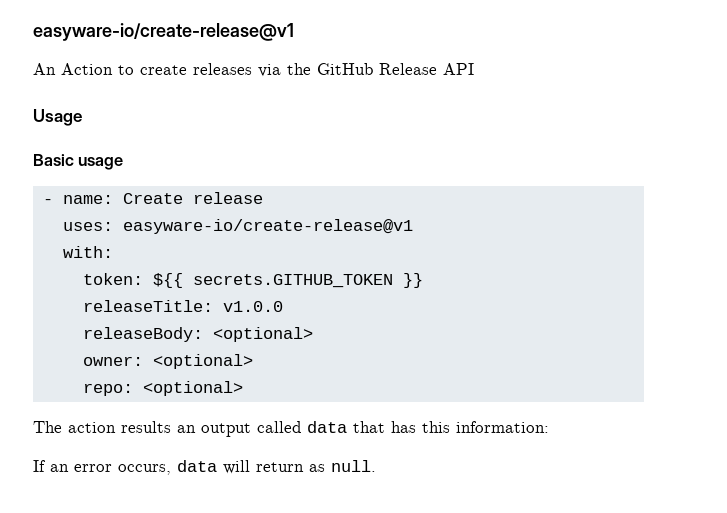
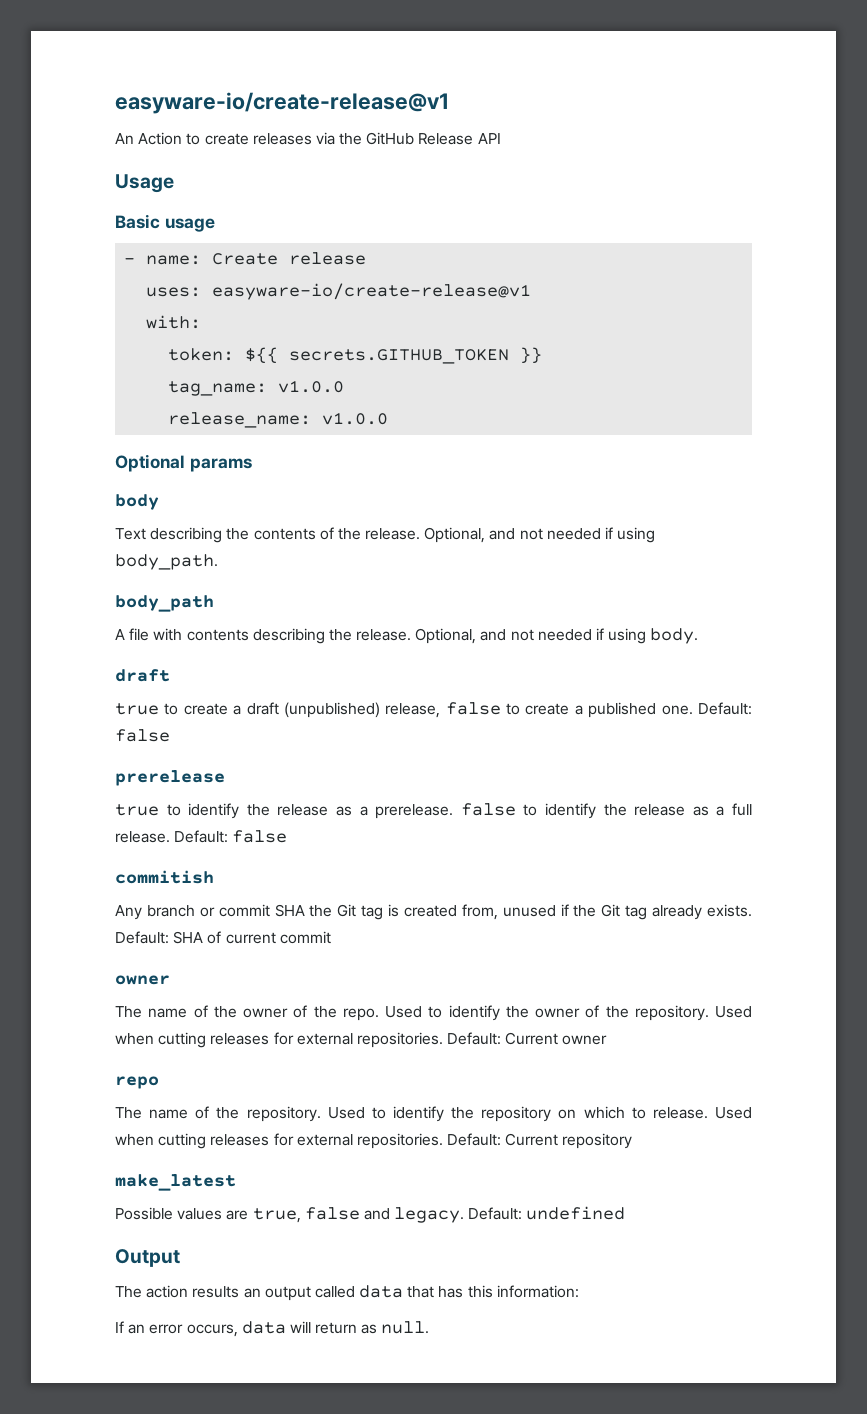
[82,300,283,312] [82,327,313,342] [82,354,253,369] [82,381,243,396] releaseTitle: v1.0.0 // releaseBody: <optional> // owner: <optional> // repo: <optional> -> [168,380,345,396] [168,412,389,428] [115,454,252,472] [115,494,159,510] [115,527,656,543] [115,554,218,570] [115,595,214,612] [115,628,699,644] [115,669,170,682] [115,702,752,718] [115,729,170,742] [115,770,225,786] [115,803,753,819] [115,830,288,843] [115,870,214,884] [115,904,752,920] [115,931,331,944] [115,975,170,985] [115,1005,752,1021] [115,1032,608,1048] [115,1076,159,1089] [115,1106,752,1122] [115,1133,633,1149] [115,1174,236,1191] [115,1206,626,1223] [115,1249,180,1267] tag_name: v1.0.0 // release_name: v1.0.0 // Optional params // body // Text describing the contents of the release. Optional, and not needed if using body_path. // body_path // A file with contents describing the release. Optional, and not needed if using body. // draft // true to create a draft (unpublished) release, false to create a published one. Default: false // prerelease // true to identify the release as a prerelease. false to identify the release as a full release. Default: false // commitish // Any branch or commit SHA the Git tag is created from, unused if the Git tag already exists. Default: SHA of current commit // owner // The name of the owner of the repo. Used to identify the owner of the repository. Used when cutting releases for external repositories. Default: Current owner // repo // The name of the repository. Used to identify the repository on which to release. Used when cutting releases for external repositories. Default: Current repository // make_latest // Possible values are true, false and legacy. Default: undefined // Output

